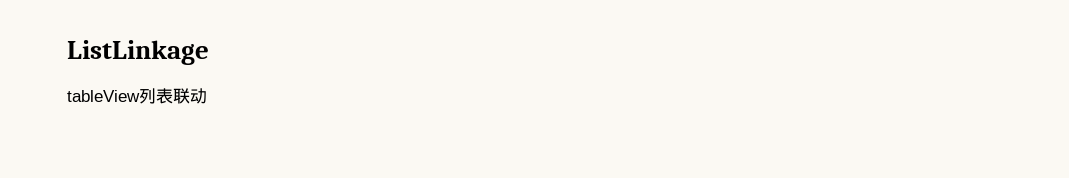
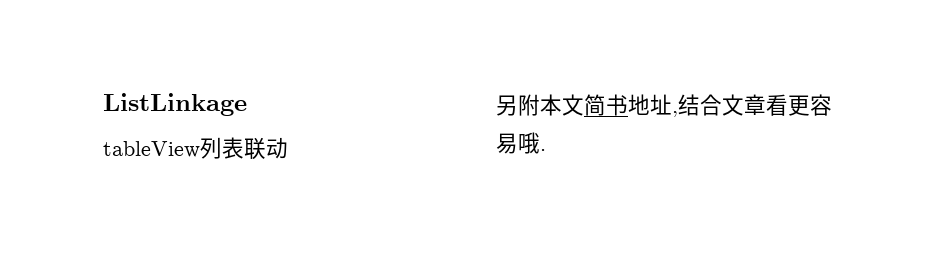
(207, 96) none -> [496,94,832,117] [496,132,546,154] // 另附本文简书地址,结合文章看更容易哦.

